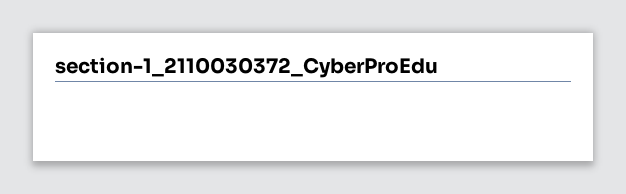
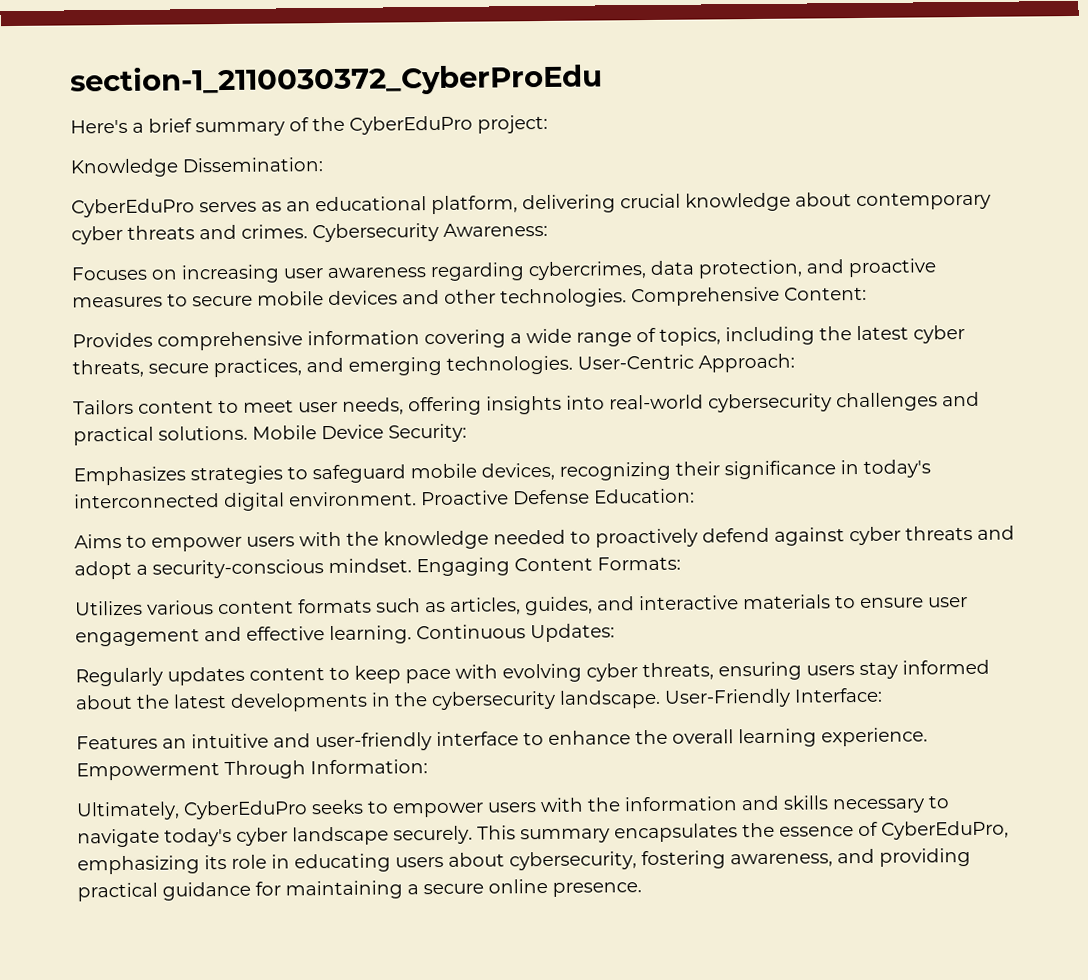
(438, 67) none -> [70,114,548,137] [70,157,323,178] [71,191,991,218] [71,222,548,245] [71,258,937,284] [72,286,867,308] [72,325,965,351] [72,353,795,378] [73,391,980,416] [73,423,467,446] [73,459,931,486] [74,488,695,512] [74,525,1015,552] [74,556,681,580] [75,594,968,616] [75,623,615,647] [75,659,990,687] [75,687,883,712] [76,727,928,752] [76,759,428,781] [76,795,950,821] [77,820,1009,848] [77,847,971,875] [77,878,642,902] // Here's a brief summary of the CyberEduPro project: // Knowledge Dissemination: // CyberEduPro serves as an educational platform, delivering crucial knowledge about contemporary cyber threats and crimes. Cybersecurity Awareness: // Focuses on increasing user awareness regarding cybercrimes, data protection, and proactive measures to secure mobile devices and other technologies. Comprehensive Content: // Provides comprehensive information covering a wide range of topics, including the latest cyber threats, secure practices, and emerging technologies. User-Centric Approach: // Tailors content to meet user needs, offering insights into real-world cybersecurity challenges and practical solutions. Mobile Device Security: // Emphasizes strategies to safeguard mobile devices, recognizing their significance in today's interconnected digital environment. Proactive Defense Education: // Aims to empower users with the knowledge needed to proactively defend against cyber threats and adopt a security-conscious mindset. Engaging Content Formats: // Utilizes various content formats such as articles, guides, and interactive materials to ensure user engagement and effective learning. Continuous Updates: // Regularly updates content to keep pace with evolving cyber threats, ensuring users stay informed about the latest developments in the cybersecurity landscape. User-Friendly Interface: // Features an intuitive and user-friendly interface to enhance the overall learning experience. Empowerment Through Information: // Ultimately, CyberEduPro seeks to empower users with the information and skills necessary to navigate today's cyber landscape securely. This summary encapsulates the essence of CyberEduPro, emphasizing its role in educating users about cybersecurity, fostering awareness, and providing practical guidance for maintaining a secure online presence.

